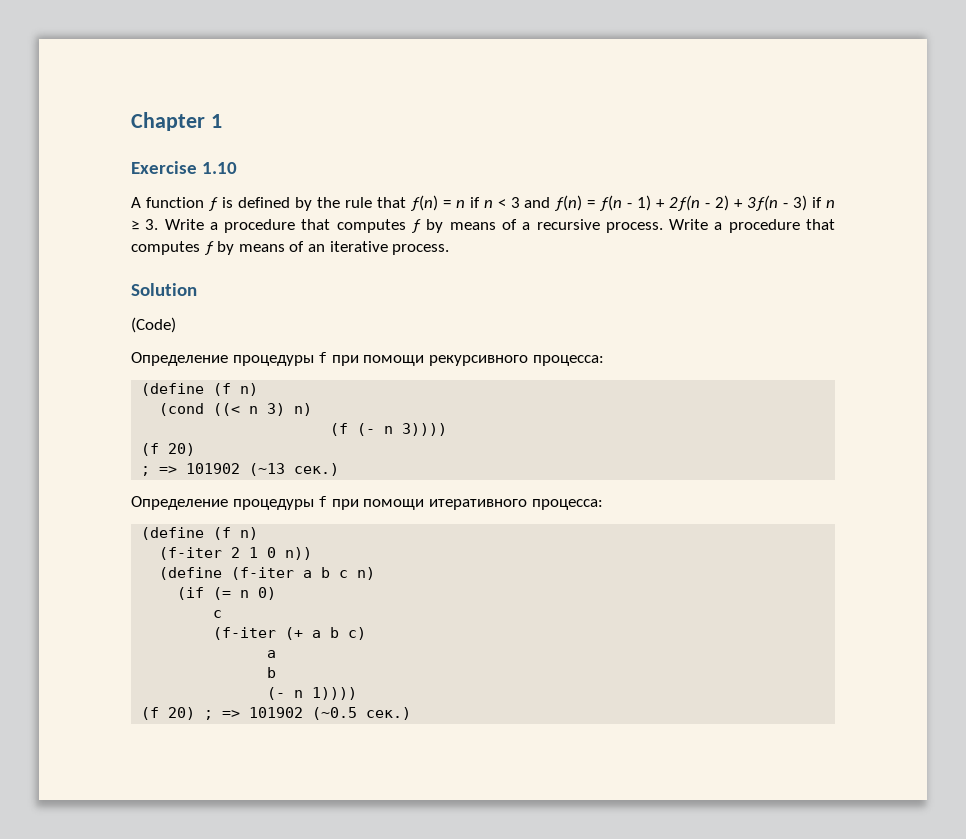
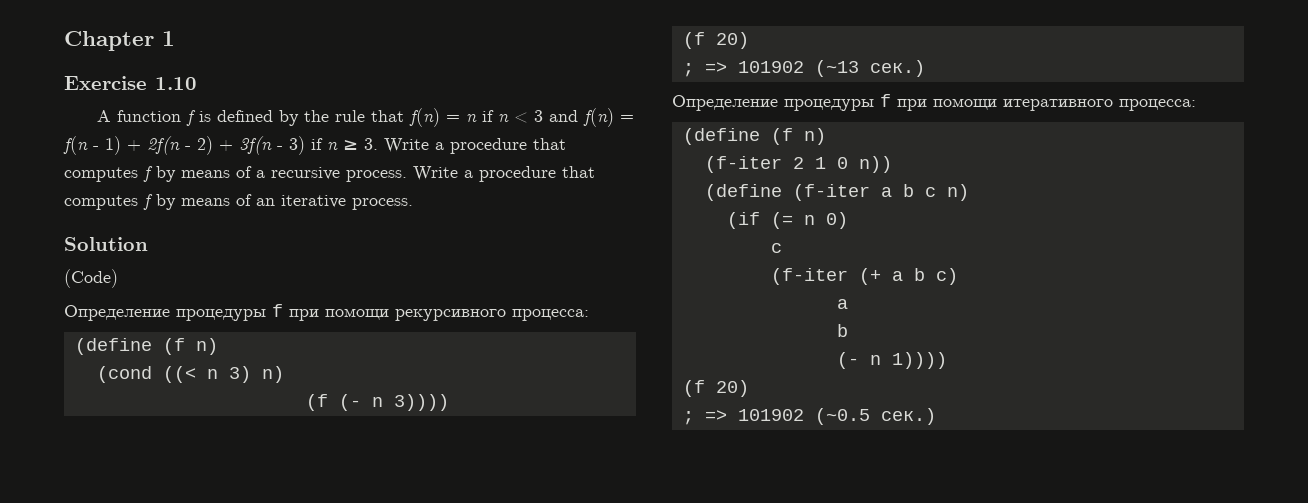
(196, 713) none -> (749, 388) //

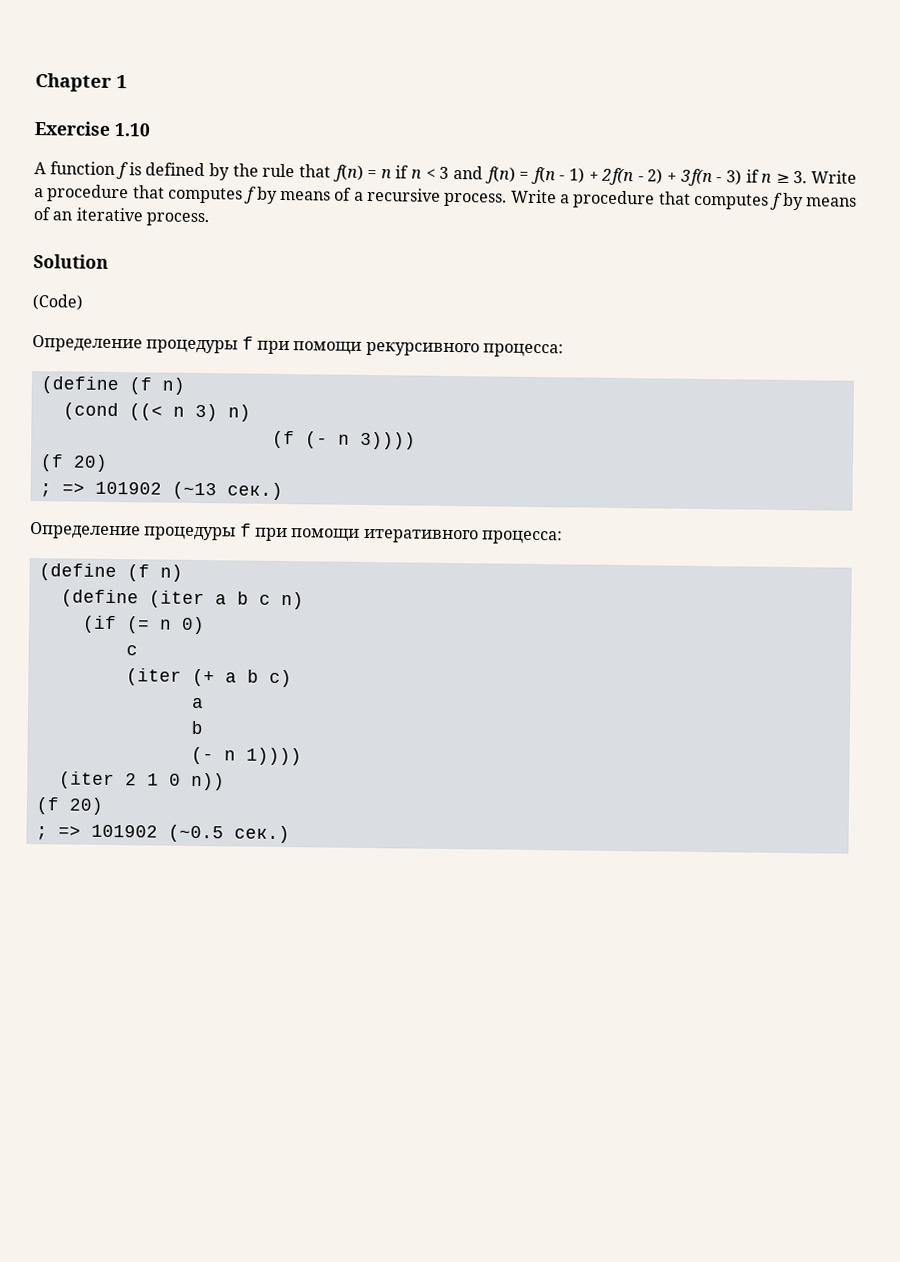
[704,156,892,173] [704,184,870,201] // (f-iter 2 1 0 n)) // (define (f-iter -> [60,589,205,609] // (define (iter
[770,268,848,285] (f-iter -> [125,668,182,686] (iter
(947, 360) none -> [58,771,225,791] // (iter 2 1 0 n))

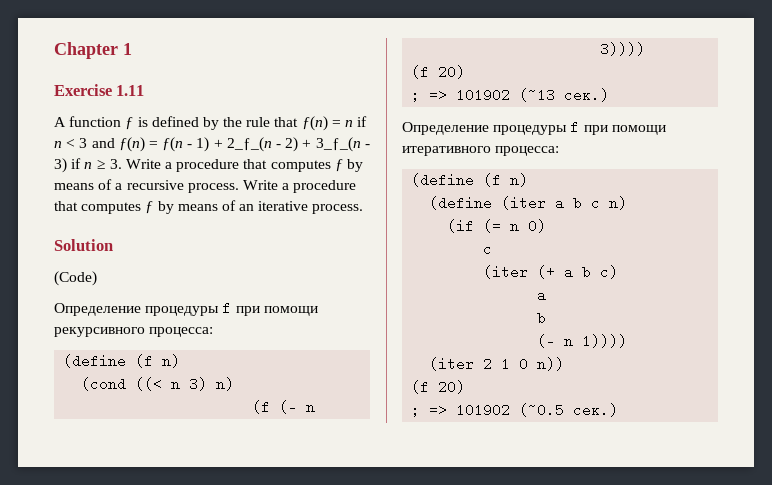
[114,122,151,137] 1.10 -> [116,85,145,96] 1.11
[601,167,635,186] 2ƒ(n -> [226,137,272,152] 2_ƒ_(n
[679,168,713,187] 3ƒ(n -> [315,137,361,152] 3_ƒ_(n

